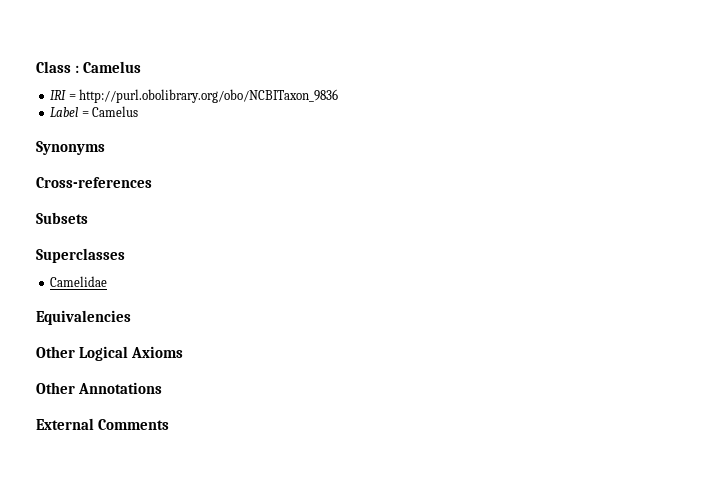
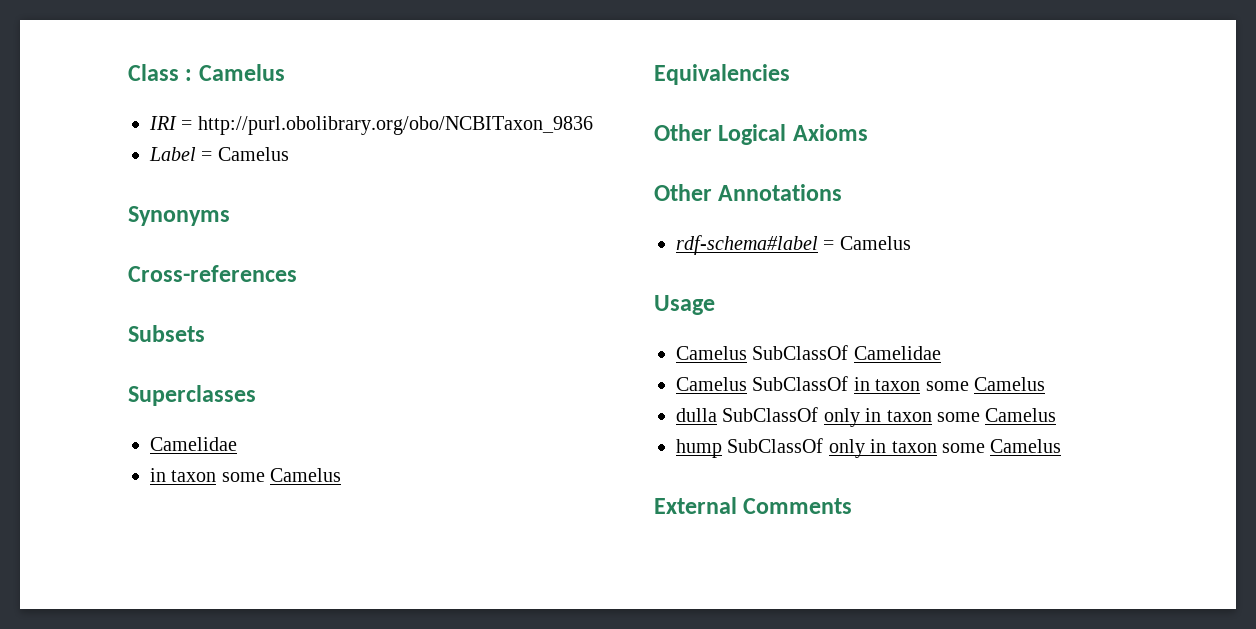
(108, 281) none -> [150,468,342,482] // in taxon some Camelus
(163, 388) none -> [676,235,911,255] [654,295,715,315] [676,345,941,360] [676,376,1045,391] [676,407,1057,427] [676,438,1062,458] // rdf-schema#label = Camelus // Usage // Camelus SubClassOf Camelidae // Camelus SubClassOf in taxon some Camelus // dulla SubClassOf only in taxon some Camelus // hump SubClassOf only in taxon some Camelus

